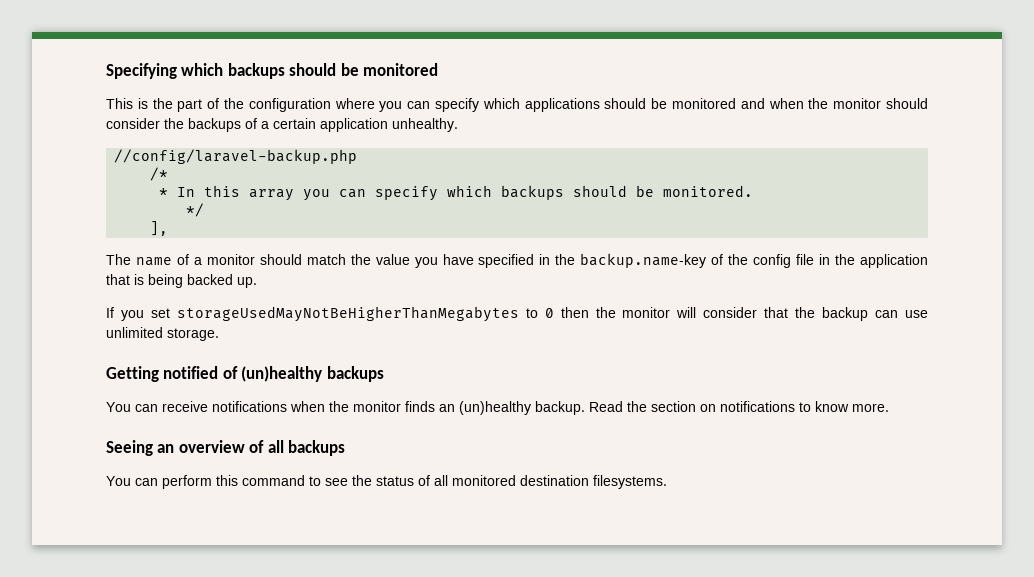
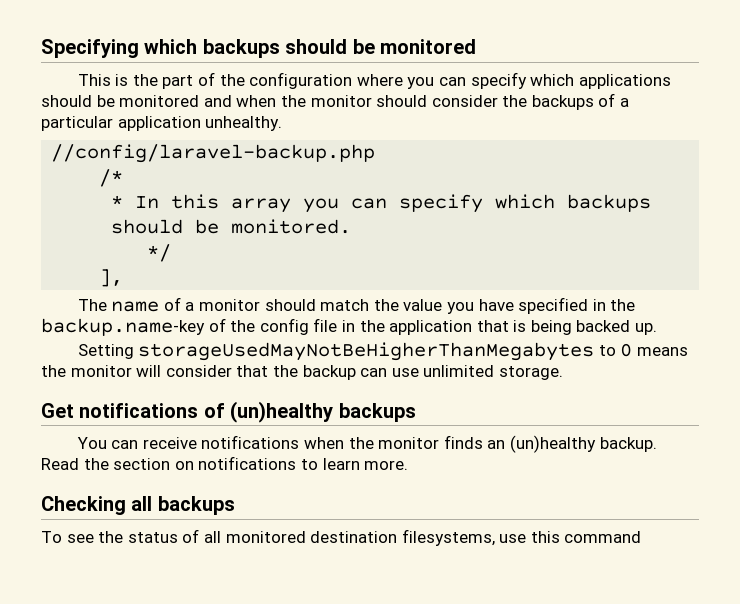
[273,118,316,129] certain -> [41,116,113,131] particular
[106,307,170,321] If you set -> [77,344,134,359] Setting
[560,307,589,318] then -> [637,347,689,356] means
[106,366,219,382] Getting notified -> [41,403,199,418] Get notifications
[815,401,849,412] know -> [322,458,360,470] learn
[106,440,346,456] [106,475,321,489] Seeing an overview of all backups // You can perform this command to -> [41,496,235,515] [41,531,62,543] Checking all backups // To
[593,475,667,489] filesystems. -> [401,529,642,546] filesystems, use this command

